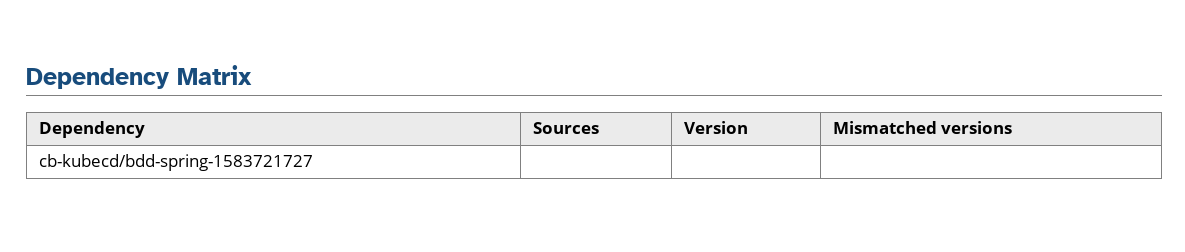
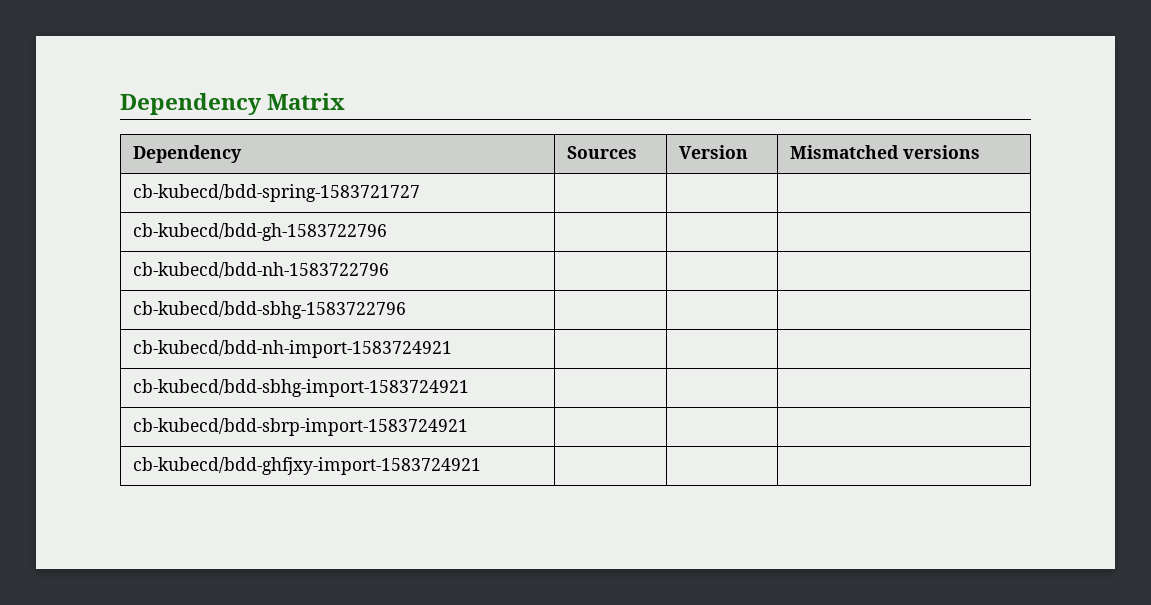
(313, 162) none -> [132,223,387,241] [132,262,389,278] [132,301,406,319] [132,340,452,358] [132,379,469,397] [132,418,468,436] [132,457,481,475] // cb-kubecd/bdd-gh-1583722796 | | | // cb-kubecd/bdd-nh-1583722796 | | | // cb-kubecd/bdd-sbhg-1583722796 | | | // cb-kubecd/bdd-nh-import-1583724921 | | | // cb-kubecd/bdd-sbhg-import-1583724921 | | | // cb-kubecd/bdd-sbrp-import-1583724921 | | | // cb-kubecd/bdd-ghfjxy-import-1583724921 | | |

